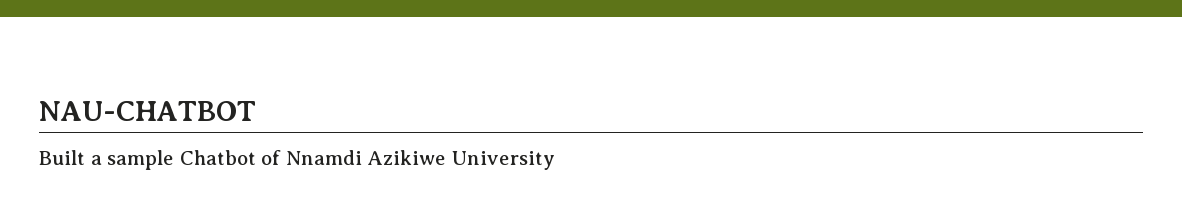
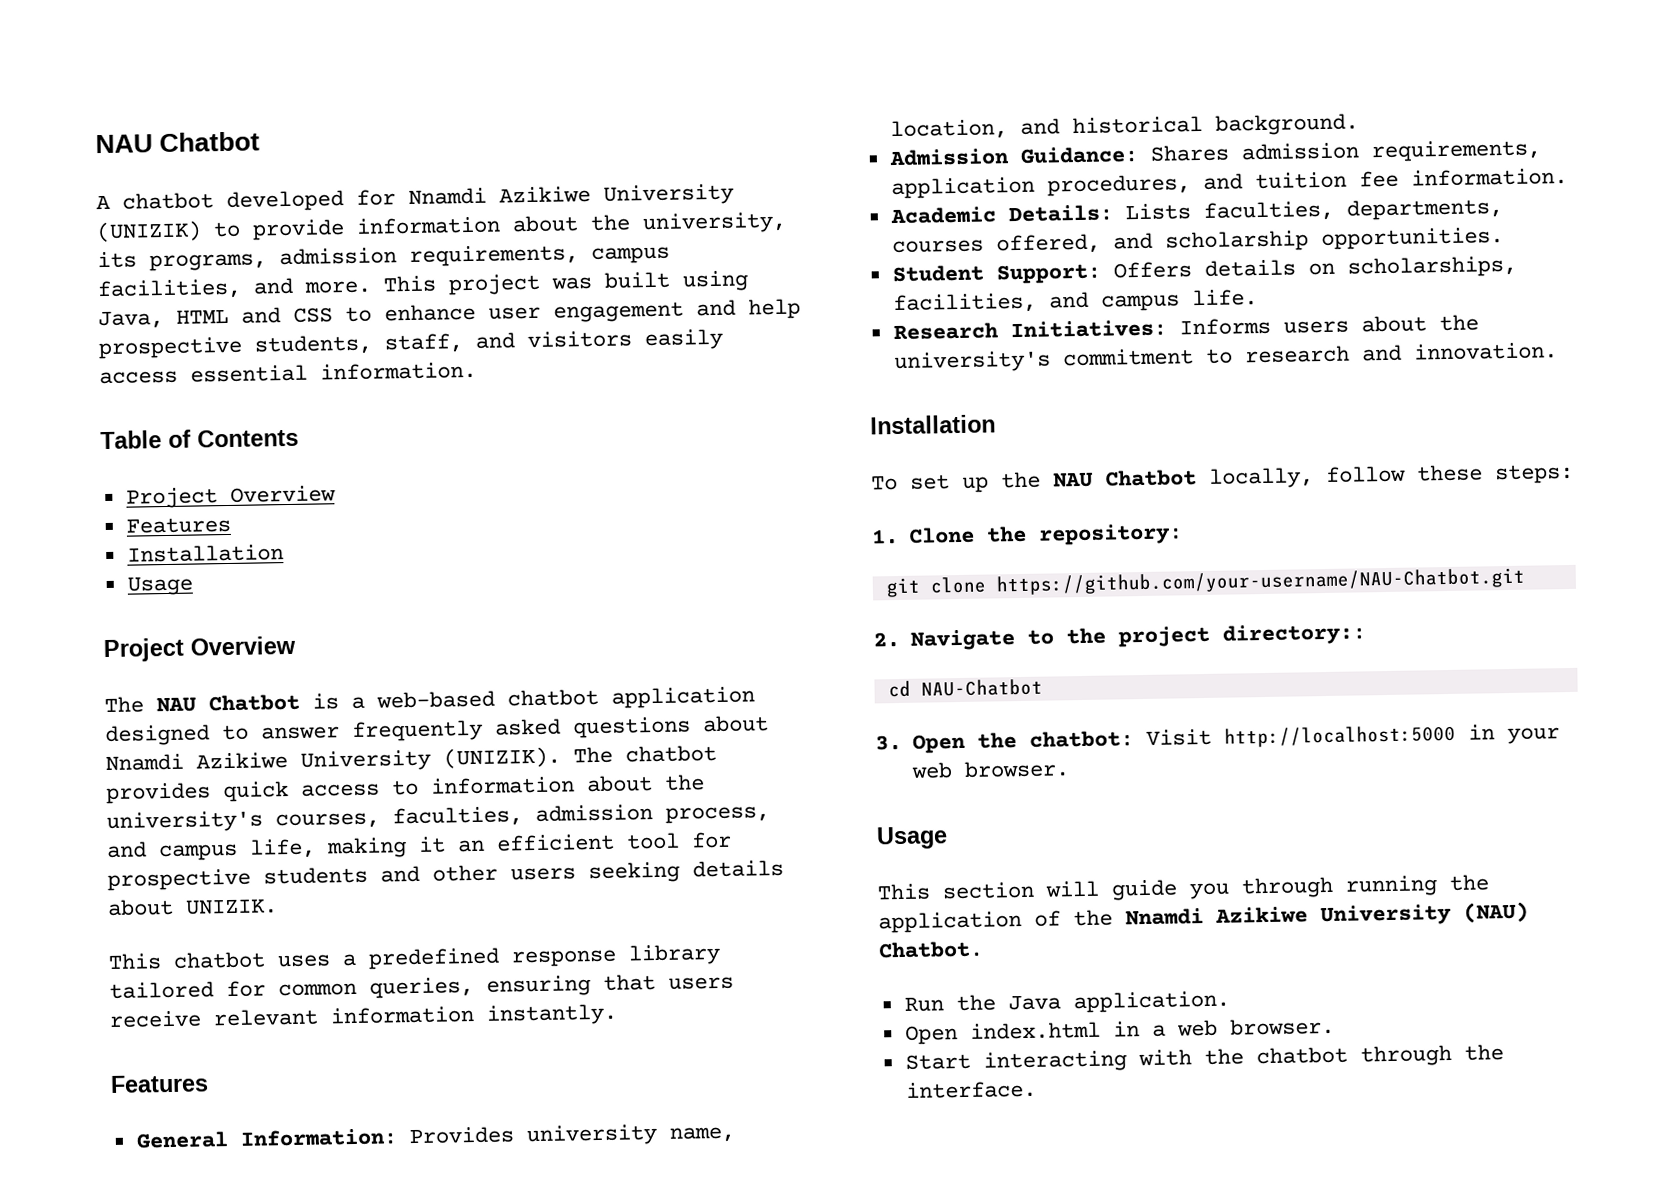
[39,101,256,121] [39,150,555,170] NAU-CHATBOT // Built a sample Chatbot of Nnamdi Azikiwe University -> [95,131,261,154] [96,183,734,212] [96,211,787,243] [97,244,670,272] [97,270,749,301] [98,298,801,330] [98,328,723,360] [99,361,477,385] [100,428,299,450] [125,485,336,509] [125,516,231,534] [126,544,284,563] [126,575,193,596] [103,635,296,663] [104,686,755,714] [105,715,769,747] [105,745,717,772] [106,774,705,805] [106,804,770,834] [106,831,732,862] [107,859,784,892] [107,898,278,917] [108,943,721,971] [109,974,734,999] [109,1003,618,1028] [110,1074,209,1093] [135,1124,735,1149] [889,113,1359,141] [888,139,1541,167] [890,167,1568,200] [889,198,1503,225] [891,227,1504,255] [891,255,1517,285] [892,289,1258,315] [892,314,1479,341] [893,342,1558,374] [870,414,996,435] [871,463,1574,493] [871,523,1184,546] [885,567,1525,598] [873,623,1367,651] [887,678,1043,698] [875,724,1561,754] [911,760,1071,779] [876,826,948,850] [877,874,1489,901] [878,901,1529,934] [878,940,983,959] [903,990,1230,1014] [904,1017,1335,1045] [904,1044,1504,1073] [905,1080,1037,1099] NAU Chatbot // A chatbot developed for Nnamdi Azikiwe University (UNIZIK) to provide information about the university, its programs, admission requirements, campus facilities, and more. This project was built using Java, HTML and CSS to enhance user engagement and help prospective students, staff, and visitors easily access essential information. // Table of Contents // Project Overview // Features // Installation // Usage // Project Overview // The NAU Chatbot is a web-based chatbot application designed to answer frequently asked questions about Nnamdi Azikiwe University (UNIZIK). The chatbot provides quick access to information about the university's courses, faculties, admission process, and campus life, making it an efficient tool for prospective students and other users seeking details about UNIZIK. // This chatbot uses a predefined response library tailored for common queries, ensuring that users receive relevant information instantly. // Features // General Information: Provides university name, location, and historical background. // Admission Guidance: Shares admission requirements, application procedures, and tuition fee information. // Academic Details: Lists faculties, departments, courses offered, and scholarship opportunities. // Student Support: Offers details on scholarships, facilities, and campus life. // Research Initiatives: Informs users about the university's commitment to research and innovation. // Installation // To set up the NAU Chatbot locally, follow these steps: // 1. Clone the repository: // git clone https://github.com/your-username/NAU-Chatbot.git // 2. Navigate to the project directory:: // cd NAU-Chatbot // 3. Open the chatbot: Visit http://localhost:5000 in your web browser. // Usage // This section will guide you through running the application of the Nnamdi Azikiwe University (NAU) Chatbot. // Run the Java application. // Open index.html in a web browser. // Start interacting with the chatbot through the interface.

